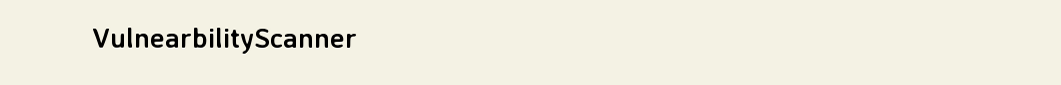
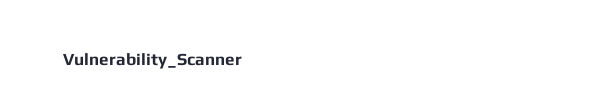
[91,27,358,54] VulnearbilityScanner -> [63,53,242,69] Vulnerability_Scanner

